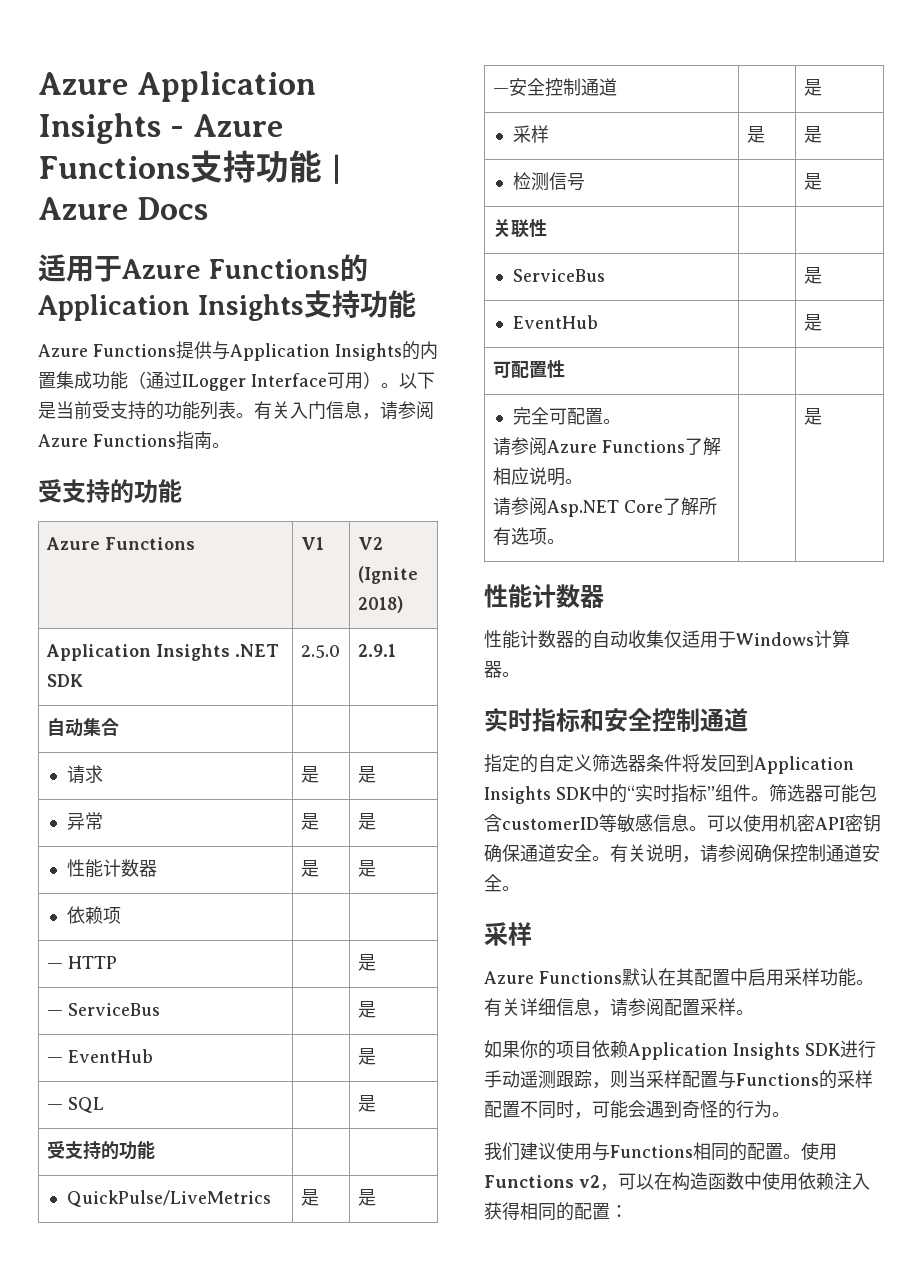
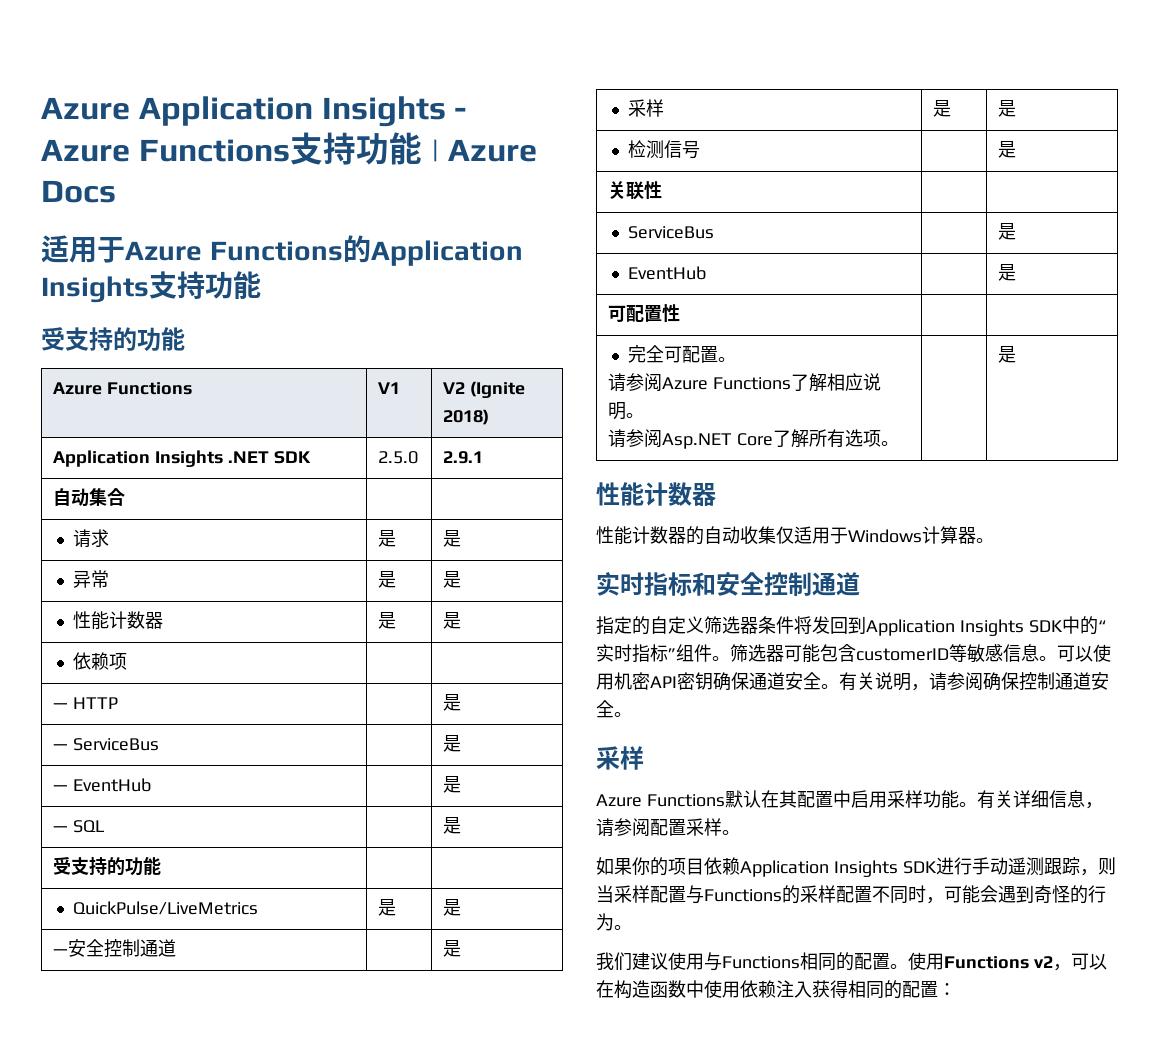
[38,341,438,361] [38,371,435,391] [38,401,434,420] [38,431,230,450] // Azure Functions提供与Application Insights的内置集成功能（通过ILogger Interface可用）。以下是当前受支持的功能列表。有关入门信息，请参阅Azure Functions指南。 -> (261, 285) none

